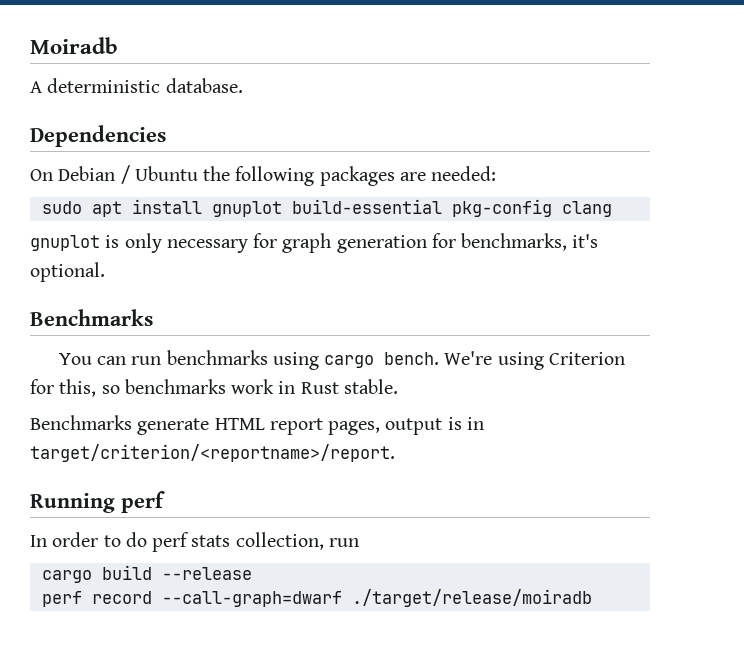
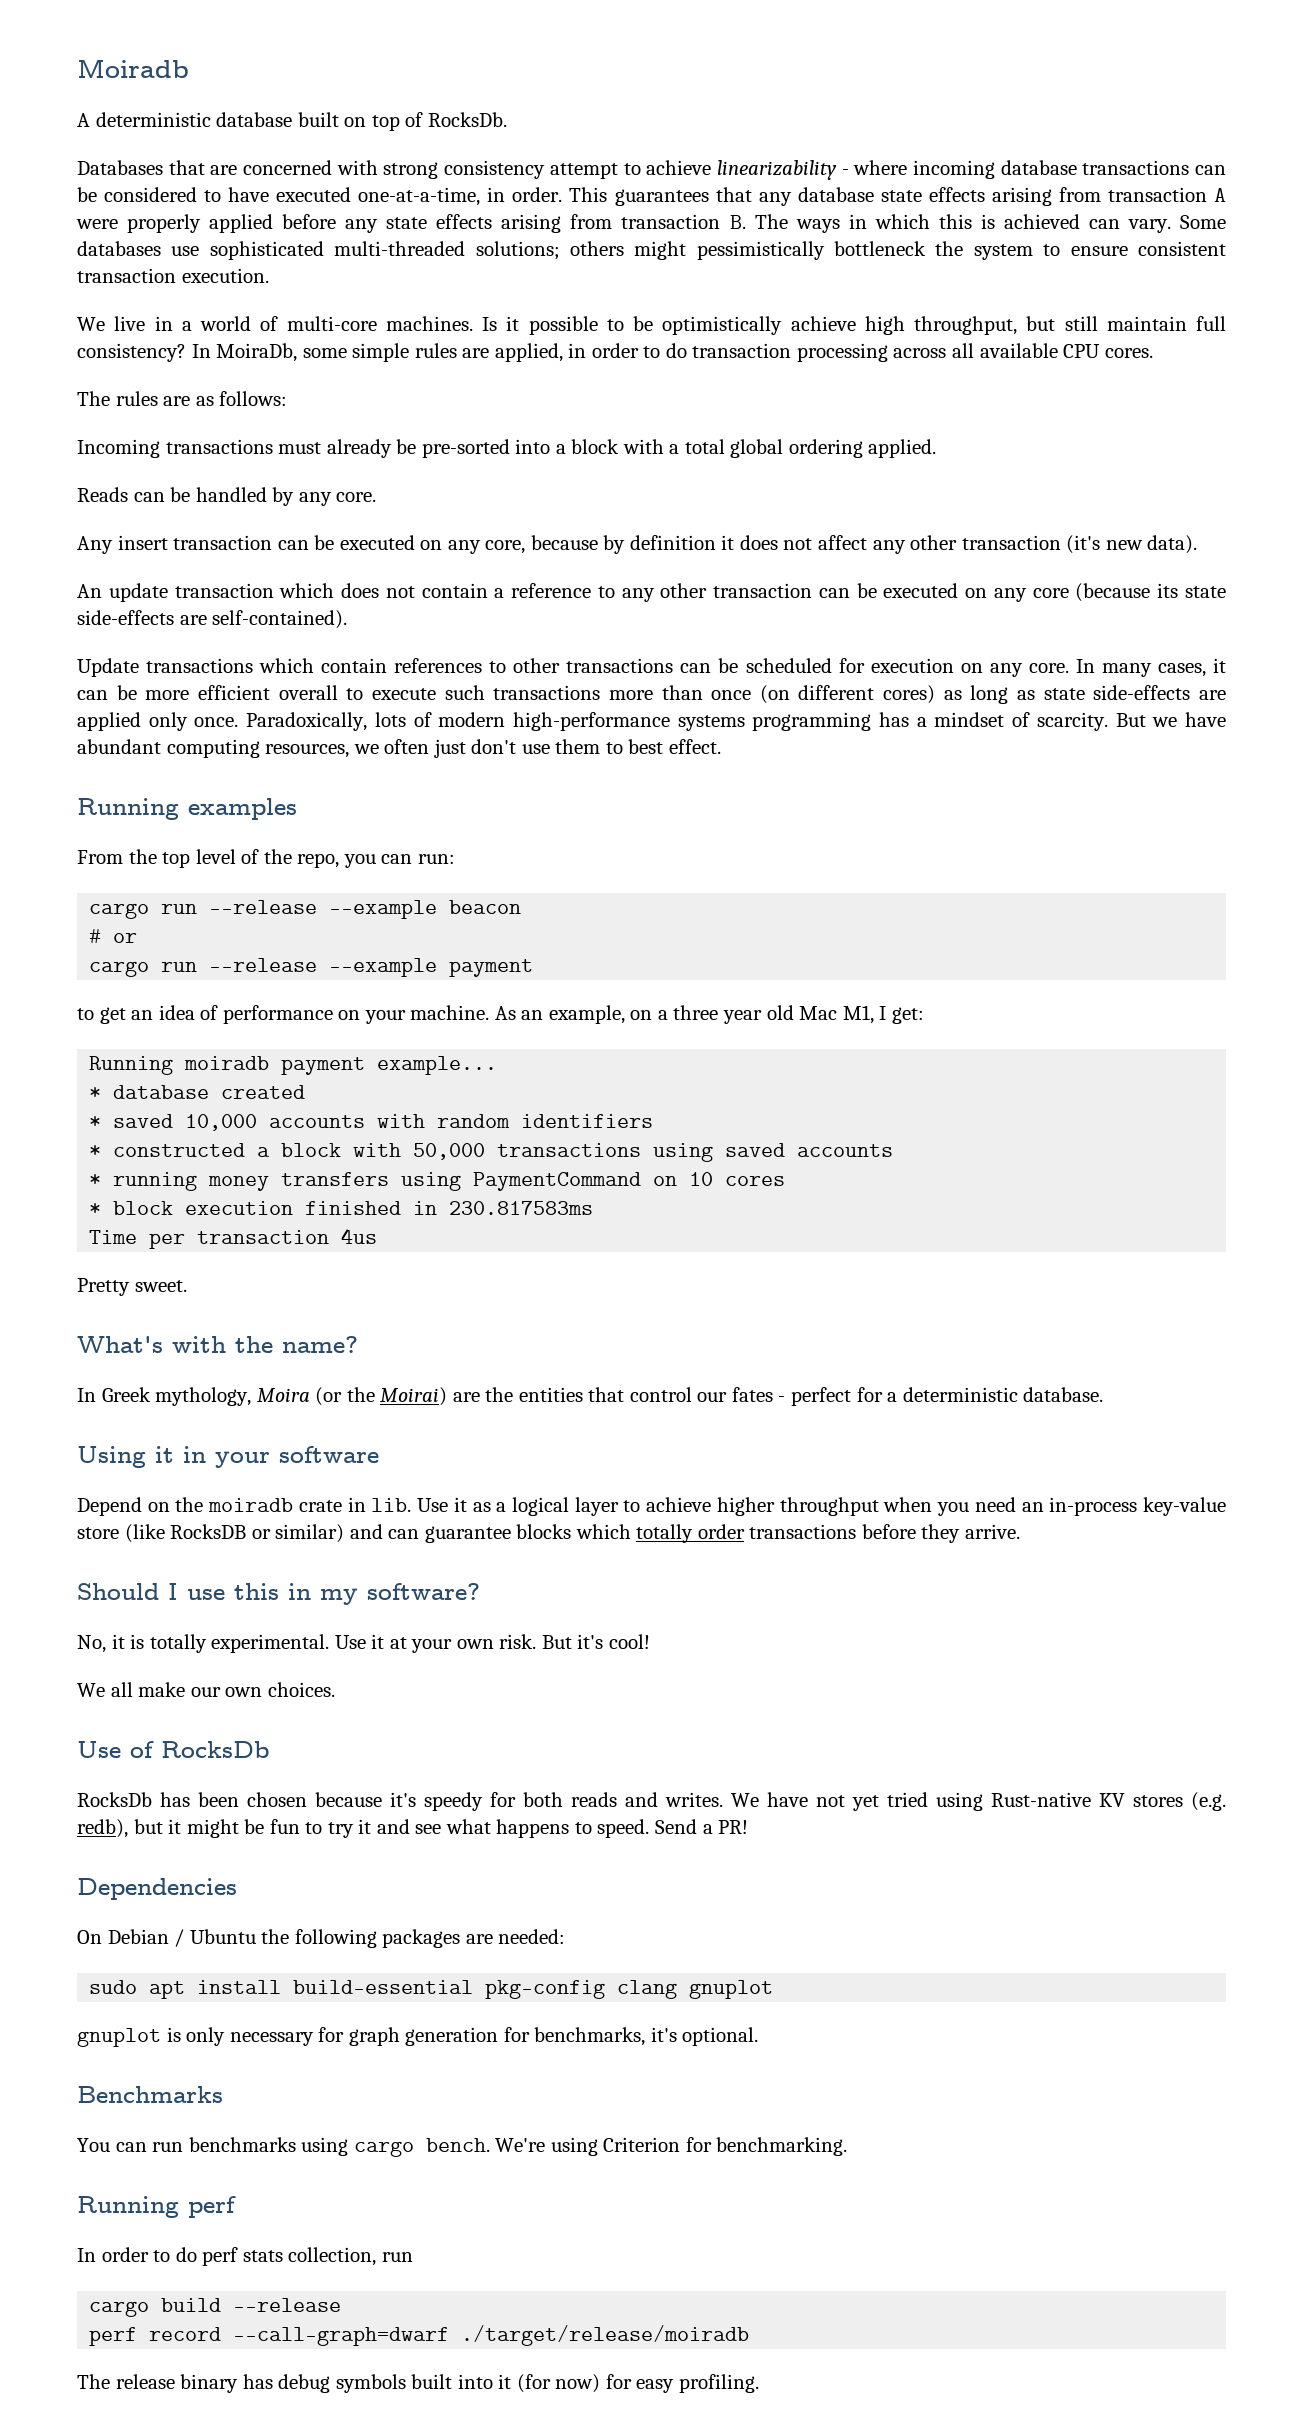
[165,78,243,93] database. -> [216,112,507,131] [77,160,1226,180] [77,187,1226,206] [76,214,1226,233] [77,241,1226,260] [77,268,269,283] [77,316,1226,335] [77,343,1153,362] [77,391,288,406] [77,439,937,458] [77,487,377,506] [77,535,1198,554] [77,583,1227,602] [77,610,348,629] [77,658,1227,677] [77,685,1226,704] [77,712,1227,731] [77,739,721,758] [77,798,297,820] [77,849,455,868] [89,900,522,919] [89,929,138,943] [89,958,534,977] [77,1005,924,1024] [89,1056,498,1075] [89,1085,306,1099] [89,1114,654,1131] [89,1143,894,1162] [89,1172,786,1191] [89,1201,594,1215] [89,1228,378,1249] [77,1278,187,1296] [77,1336,358,1353] [77,1387,1104,1406] [77,1446,379,1468] [77,1497,1227,1516] [77,1524,1021,1543] [77,1583,480,1605] [77,1634,650,1653] [77,1682,335,1697] [77,1741,269,1758] [77,1792,1226,1811] [77,1819,749,1838] database built on top of RocksDb. // Databases that are concerned with strong consistency attempt to achieve linearizability - where incoming database transactions can be considered to have executed one-at-a-time, in order. This guarantees that any database state effects arising from transaction A were properly applied before any state effects arising from transaction B. The ways in which this is achieved can vary. Some databases use sophisticated multi-threaded solutions; others might pessimistically bottleneck the system to ensure consistent transaction execution. // We live in a world of multi-core machines. Is it possible to be optimistically achieve high throughput, but still maintain full consistency? In MoiraDb, some simple rules are applied, in order to do transaction processing across all available CPU cores. // The rules are as follows: // Incoming transactions must already be pre-sorted into a block with a total global ordering applied. // Reads can be handled by any core. // Any insert transaction can be executed on any core, because by definition it does not affect any other transaction (it's new data). // An update transaction which does not contain a reference to any other transaction can be executed on any core (because its state side-effects are self-contained). // Update transactions which contain references to other transactions can be scheduled for execution on any core. In many cases, it can be more efficient overall to execute such transactions more than once (on different cores) as long as state side-effects are applied only once. Paradoxically, lots of modern high-performance systems programming has a mindset of scarcity. But we have abundant computing resources, we often just don't use them to best effect. // Running examples // From the top level of the repo, you can run: // cargo run --release --example beacon // # or // cargo run --release --example payment // to get an idea of performance on your machine. As an example, on a three year old Mac M1, I get: // Running moiradb payment example... // * database created // * saved 10,000 accounts with random identifiers // * constructed a block with 50,000 transactions using saved accounts // * running money transfers using PaymentCommand on 10 cores // * block execution finished in 230.817583ms // Time per transaction 4us // Pretty sweet. // What's with the name? // In Greek mythology, Moira (or the Moirai) are the entities that control our fates - perfect for a deterministic database. // Using it in your software // Depend on the moiradb crate in lib. Use it as a logical layer to achieve higher throughput when you need an in-process key-value store (like RocksDB or similar) and can guarantee blocks which totally order transactions before they arrive. // Should I use this in my software? // No, it is totally experimental. Use it at your own risk. But it's cool! // We all make our own choices. // Use of RocksDb // RocksDb has been chosen because it's speedy for both reads and writes. We have not yet tried using Rust-native KV stores (e.g. redb), but it might be fun to try it and see what happens to speed. Send a PR!
[211,201,282,217] gnuplot -> (282, 1987) none
(612, 209) none -> [689,1980,774,1999] gnuplot
[59,379,398,397] [30,415,484,435] [30,444,395,462] this, so benchmarks work in Rust stable. // Benchmarks generate HTML report pages, output is in target/criterion/<reportname>/report. -> [716,2137,848,2156] benchmarking.
(592, 598) none -> [77,2374,759,2393] // The release binary has debug symbols built into it (for now) for easy profiling.

